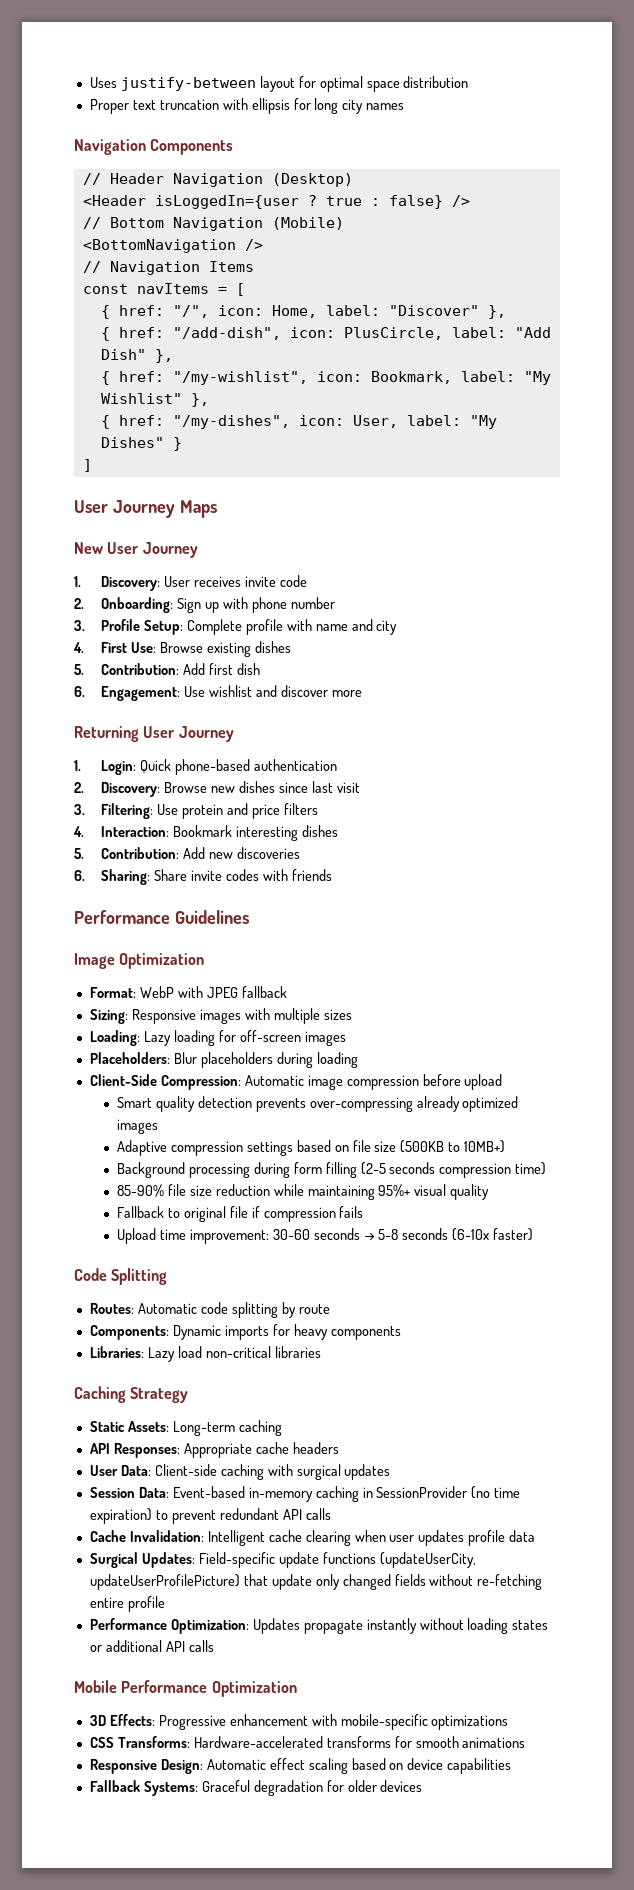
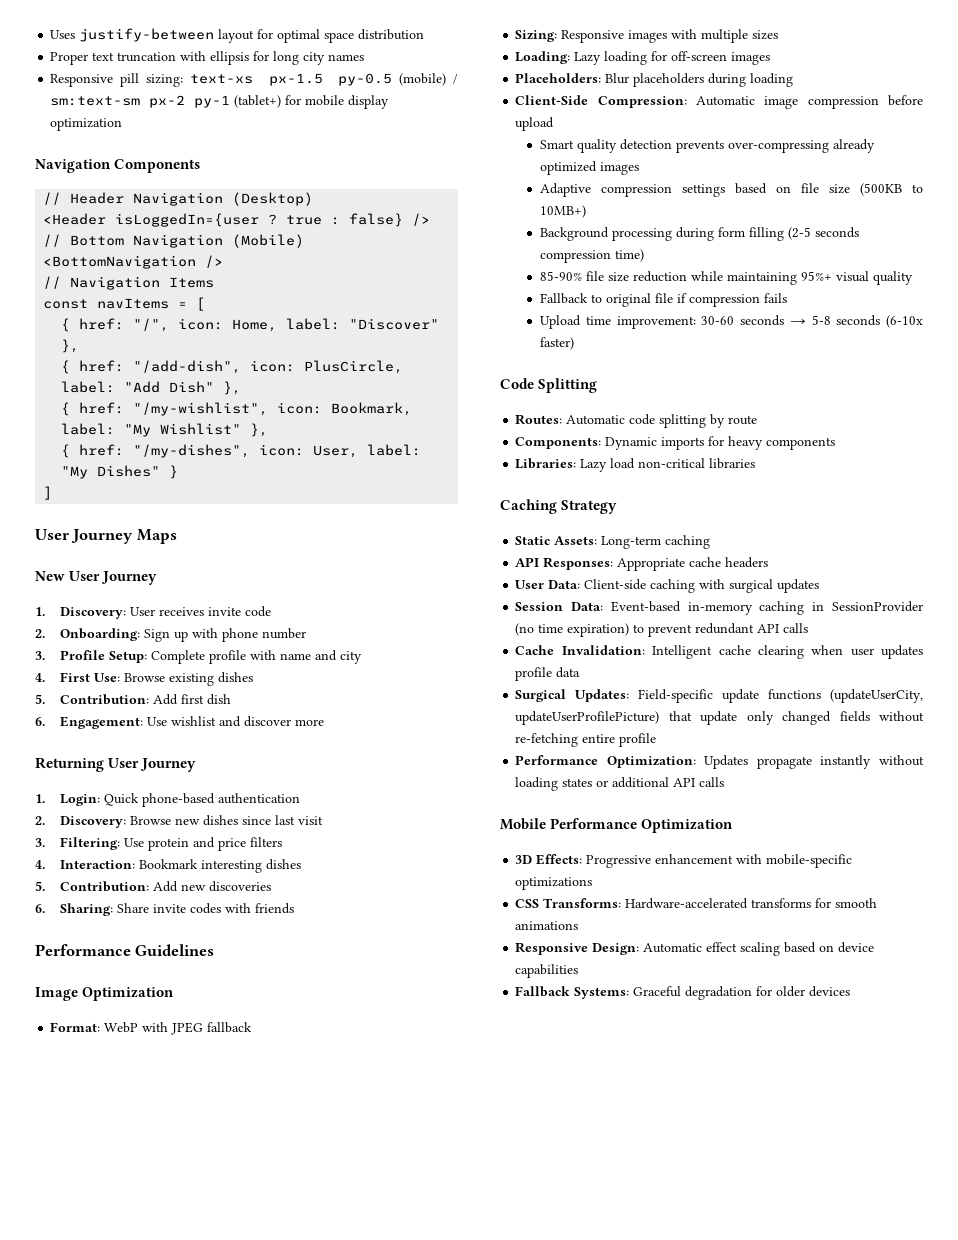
(405, 106) none -> [50,73,459,87] [50,95,390,109] [50,118,123,131] // Responsive pill sizing: text-xs px-1.5 py-0.5 (mobile) / sm:text-sm px-2 py-1 (tablet+) for mobile display optimization

